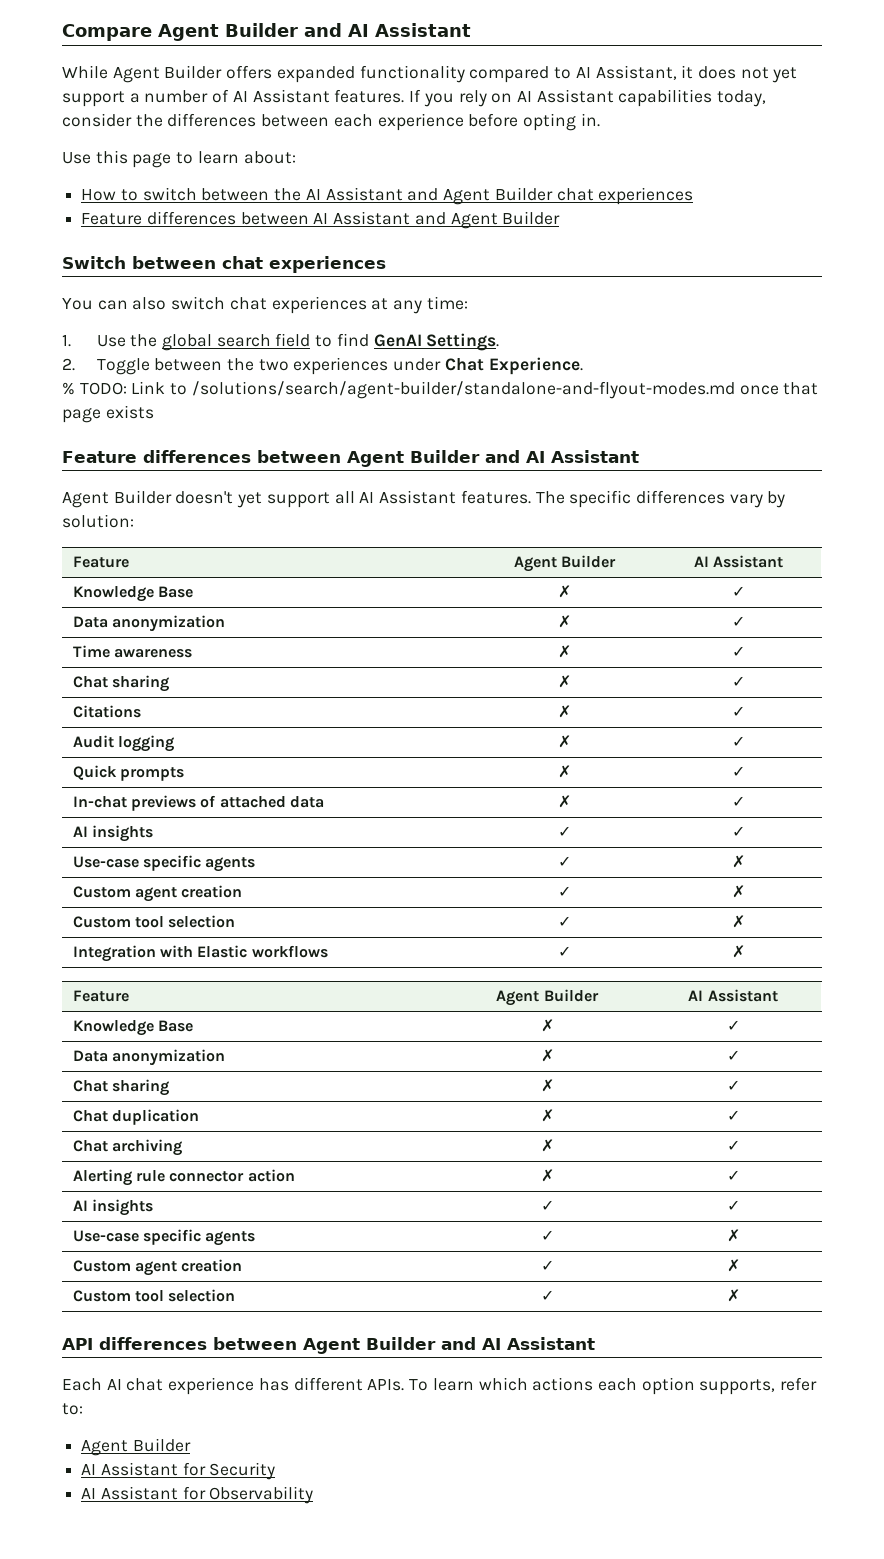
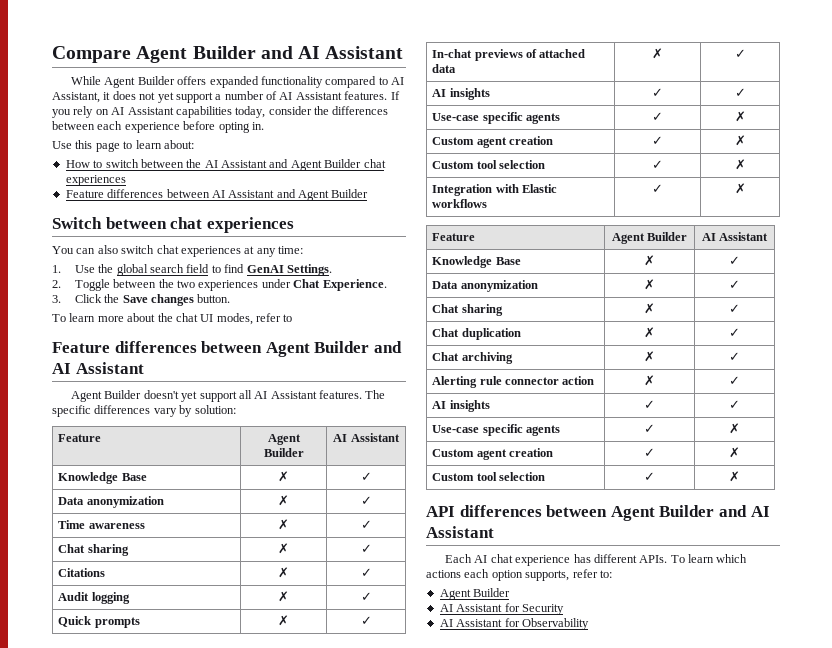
[62,381,819,399] [62,405,154,423] % TODO: Link to /solutions/search/agent-builder/standalone-and-flyout-modes.md once that page exists -> [52,294,231,306] [52,313,293,325] 3. Click the Save changes button. // To learn more about the chat UI modes, refer to

